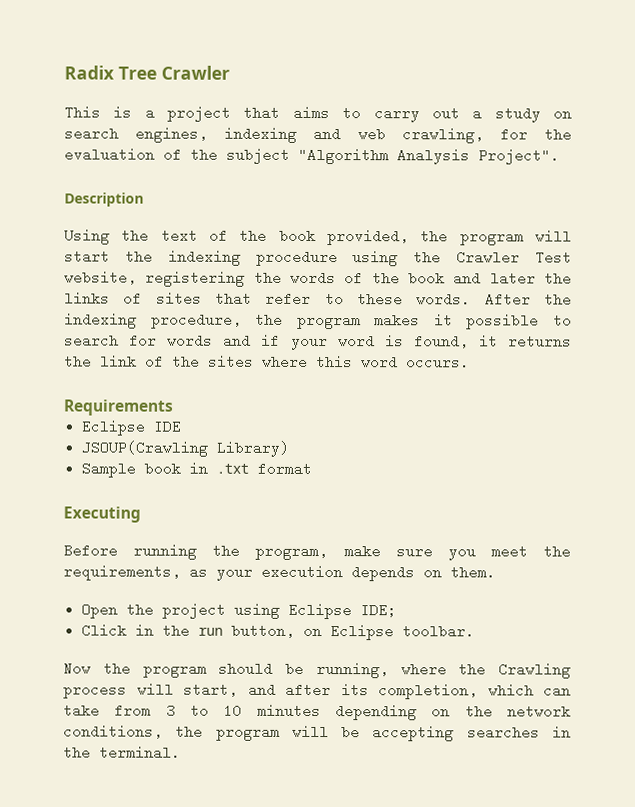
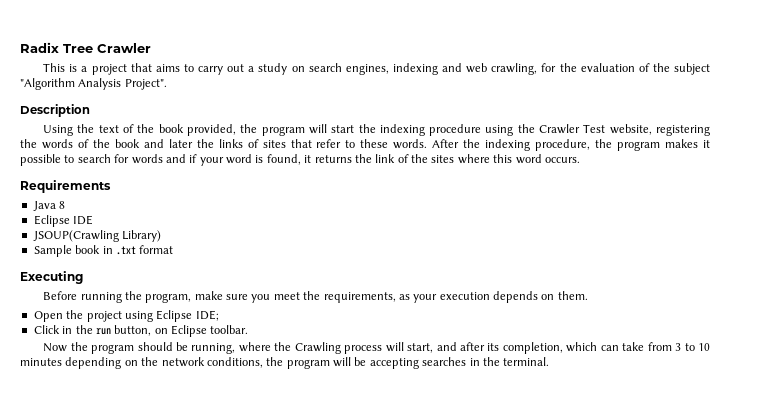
(174, 407) none -> [32,201,66,211] // Java 8

